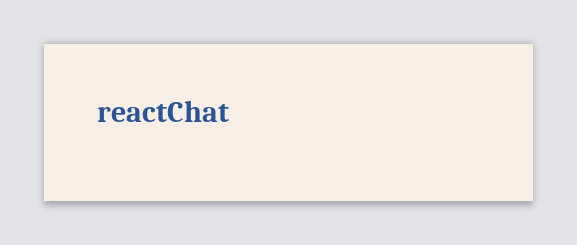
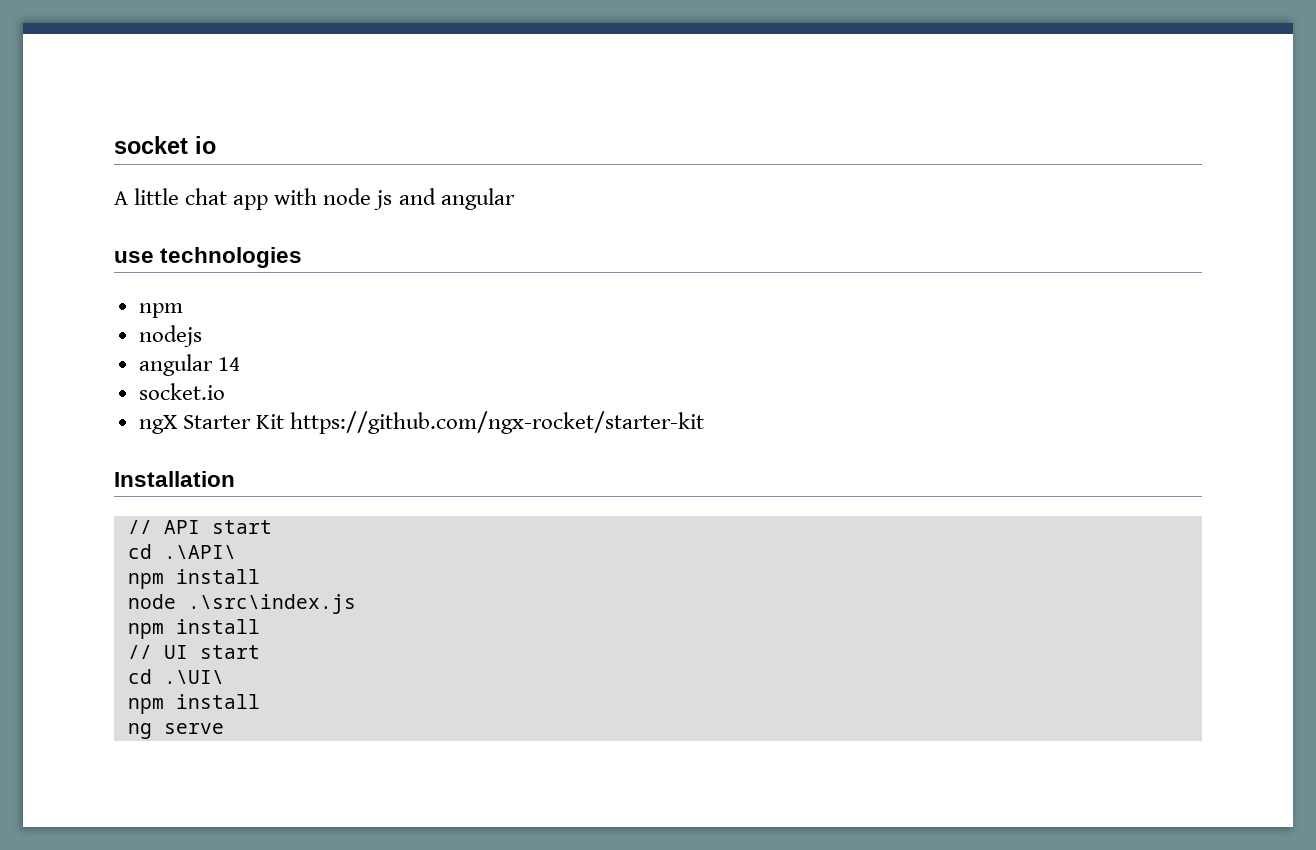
[97,100,229,122] reactChat -> [114,136,216,154] [114,188,515,210] [114,247,303,268] [138,303,183,318] [138,325,202,347] [138,354,240,376] [138,383,225,400] [138,411,704,434] [114,471,235,487] [127,520,272,534] [127,544,236,559] [127,569,260,589] [127,594,356,614] [127,619,260,639] [127,645,260,659] [127,669,224,684] [127,694,260,714] [127,723,224,739] socket io // A little chat app with node js and angular // use technologies // npm // nodejs // angular 14 // socket.io // ngX Starter Kit https://github.com/ngx-rocket/starter-kit // Installation // // API start // cd .\API\ // npm install // node .\src\index.js // npm install // // UI start // cd .\UI\ // npm install // ng serve

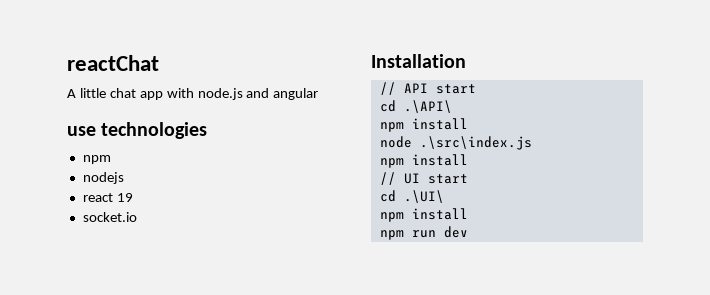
[114,136,216,154] socket io -> [67,55,159,71] reactChat
[323,188,393,210] node js -> [197,88,243,100] node.js
[138,354,240,376] angular 14 -> [82,193,133,202] react 19
[138,411,704,434] // ngX Starter Kit https://github.com/ngx-rocket/starter-kit -> (137, 217) none
[127,723,224,739] ng serve -> [379,226,468,240] npm run dev

